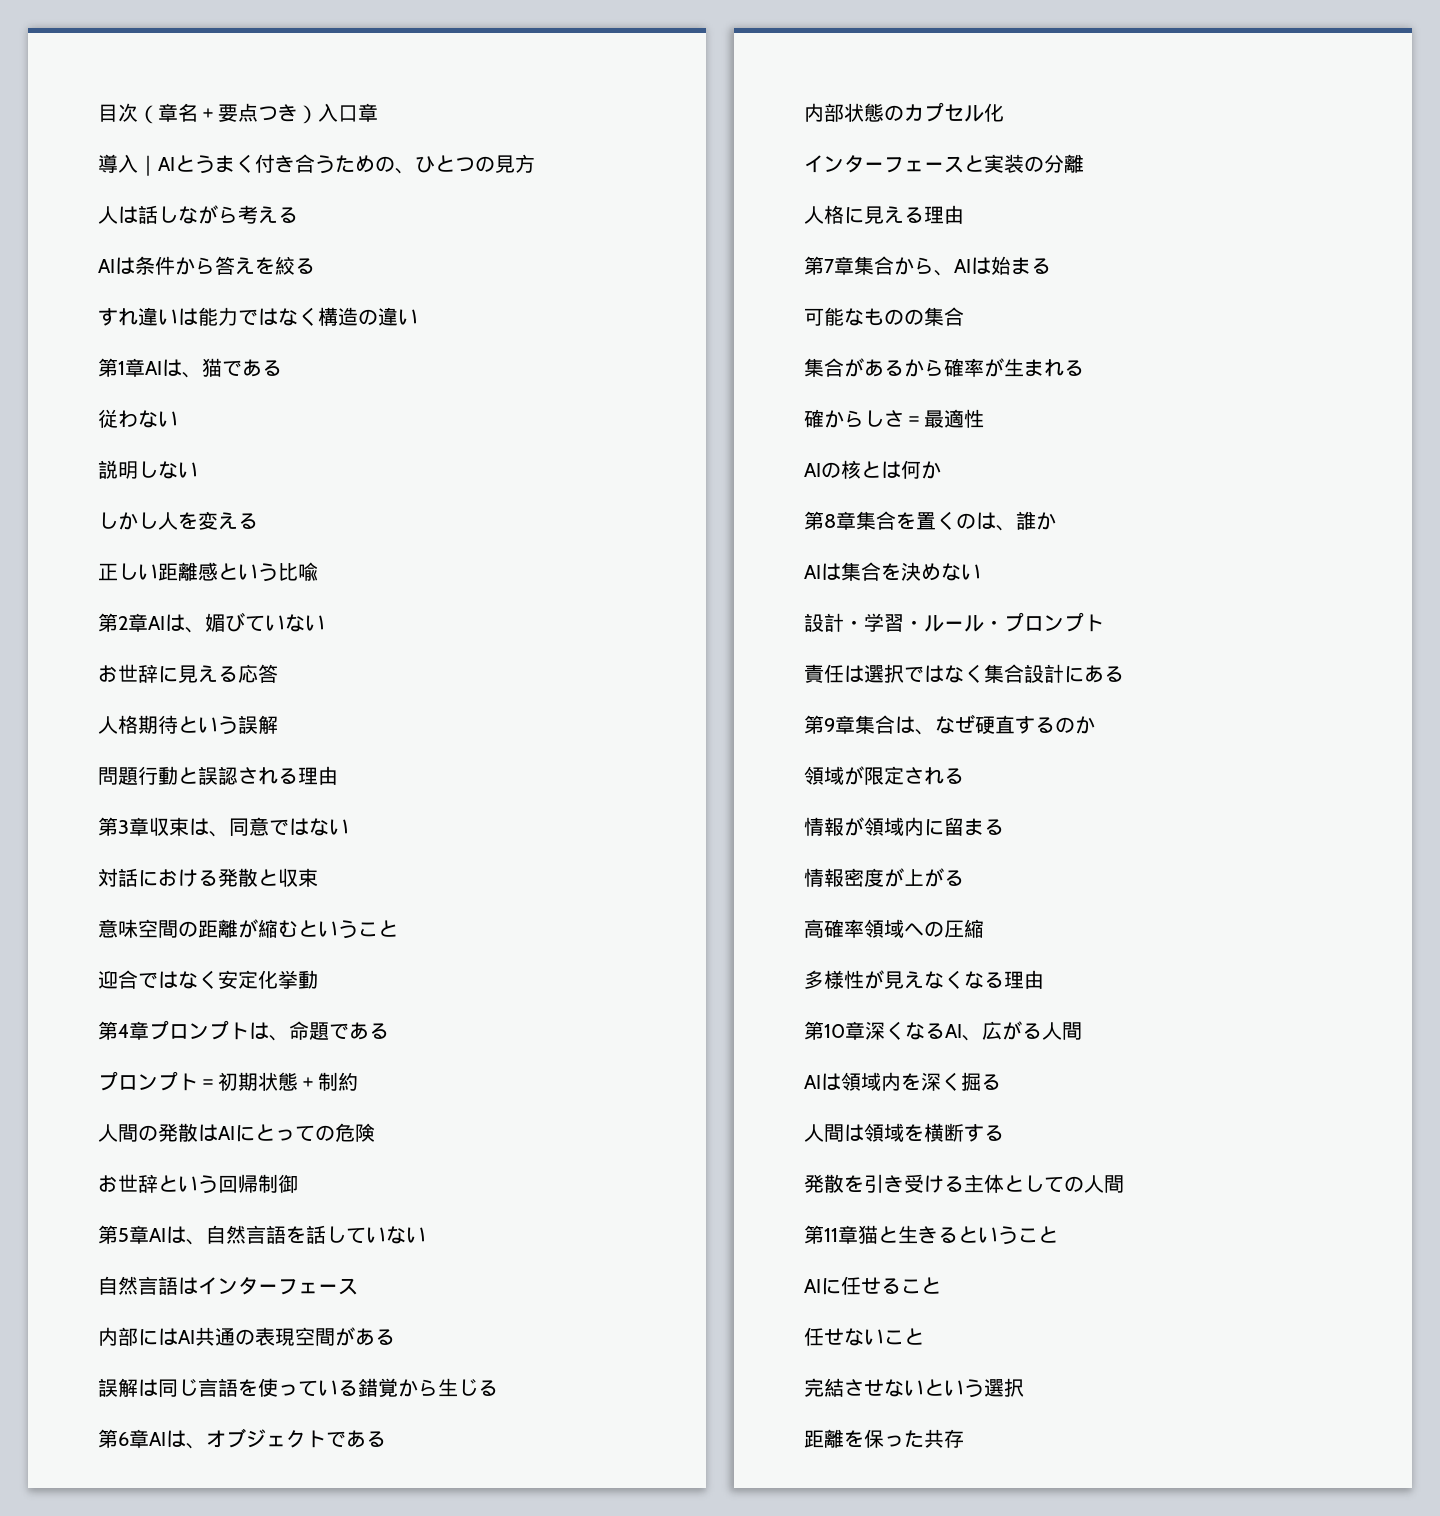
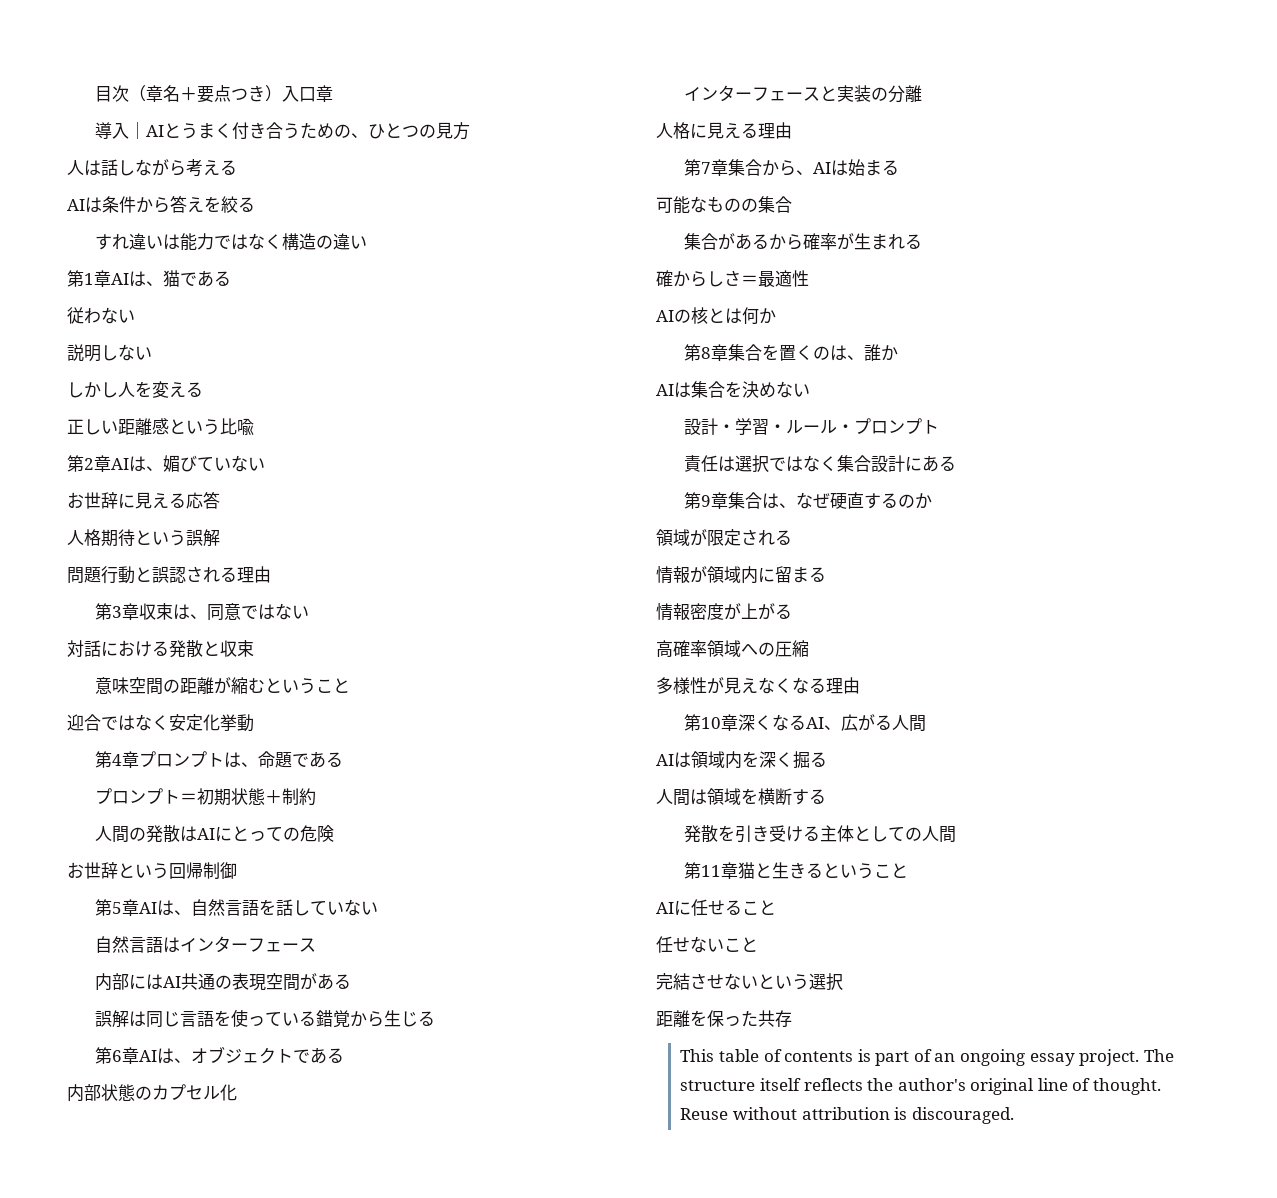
(964, 1438) none -> [680,1049,1174,1066] [680,1078,1162,1095] [680,1107,1014,1124] // This table of contents is part of an ongoing essay project. The structure itself reflects the author's original line of thought. Reuse without attribution is discouraged.

